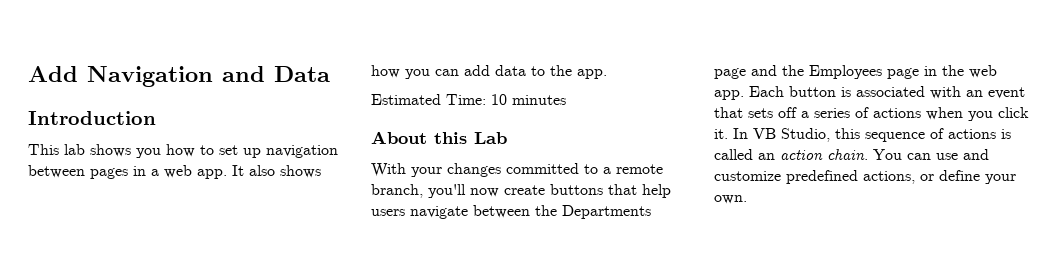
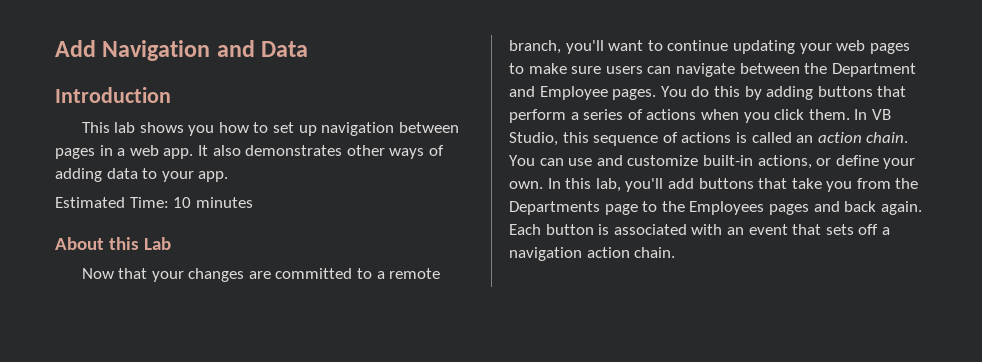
[280,165,321,178] [371,65,490,79] shows how you can add -> [245,145,444,159] [55,168,102,182] demonstrates other ways of adding
[550,65,572,76] the -> [161,171,194,182] your
[371,163,406,177] With -> [81,268,148,279] Now that
(501, 170) none -> [248,271,271,279] are
[470,184,671,198] [371,205,651,219] [714,65,997,79] [714,86,1025,100] [714,107,797,118] now create buttons that help users navigate between the Departments page and the Employees page in the web app. Each button is associated with an event that sets off -> [608,40,910,54] [509,63,916,77] [509,86,907,100] [509,109,566,123] want to continue updating your web pages to make sure users can navigate between the Department and Employee pages. You do this by adding buttons that perform
[714,129,728,139] it. -> [808,109,850,120] them.
[786,170,858,184] predefined -> [702,155,753,166] built-in
(747, 199) none -> [547,178,919,192] [509,201,922,215] [509,224,890,235] [509,247,676,261] In this lab, you'll add buttons that take you from the Departments page to the Employees pages and back again. Each button is associated with an event that sets off a navigation action chain.

